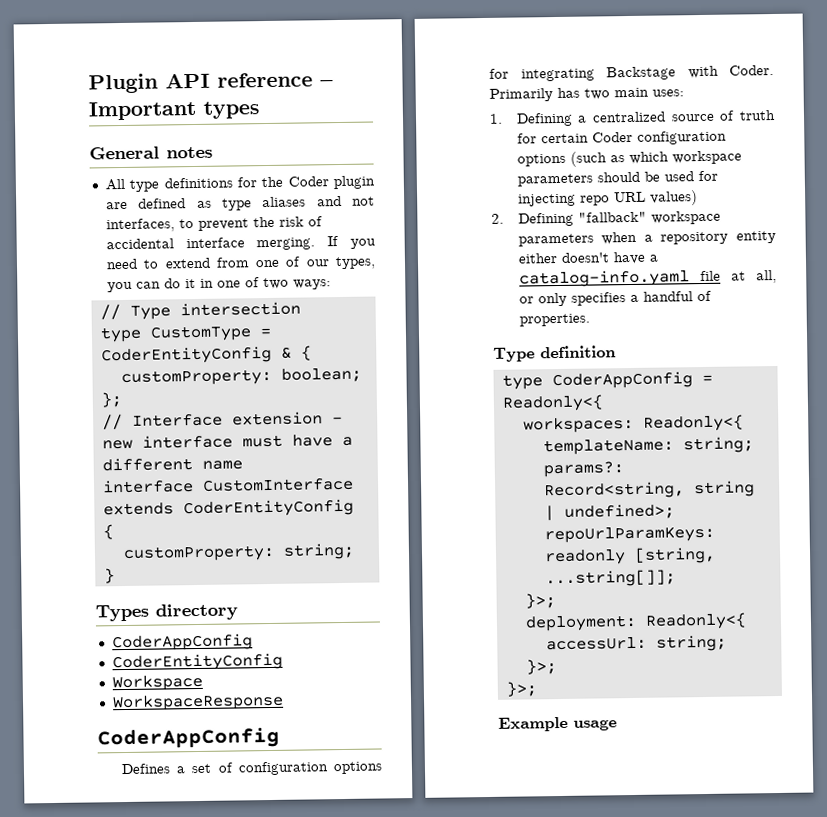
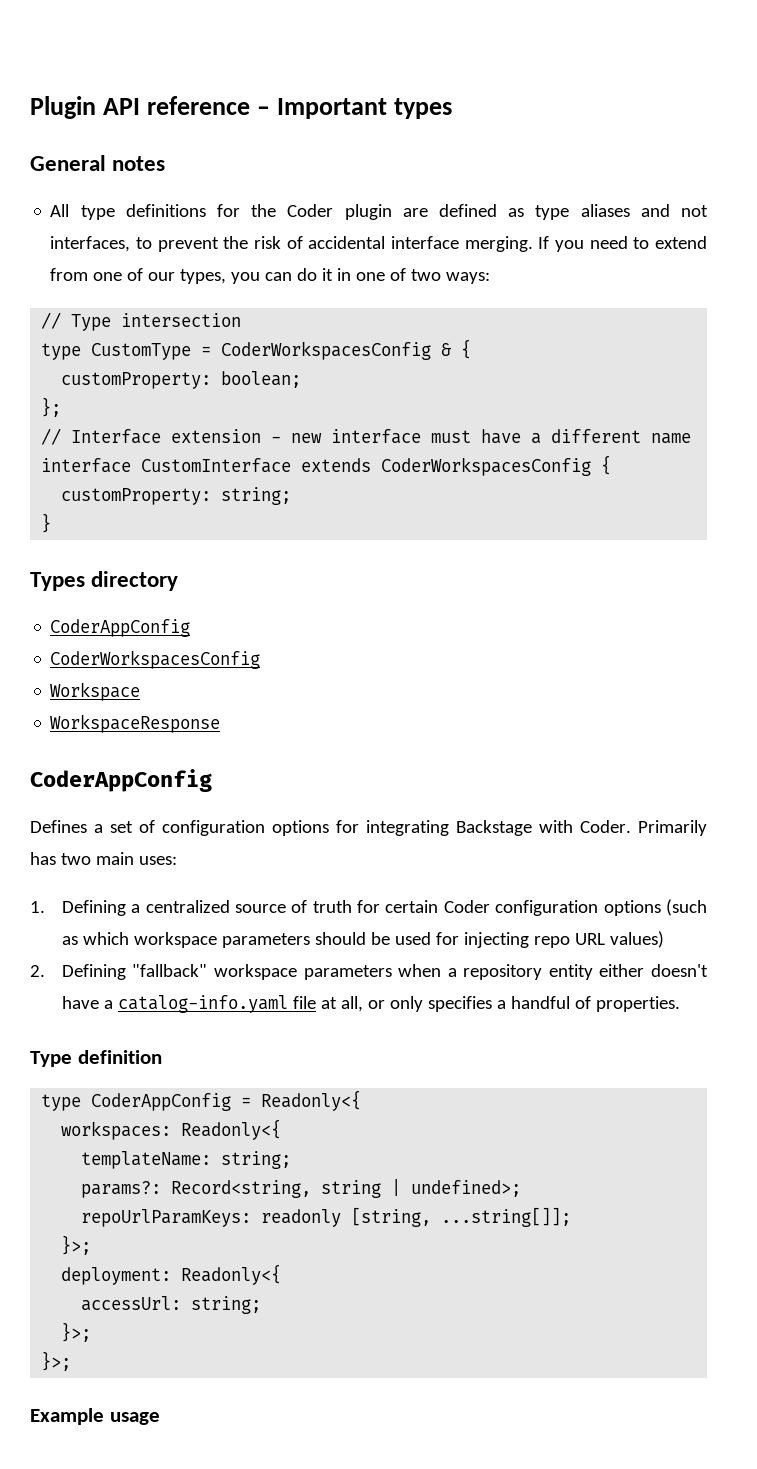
[100,345,272,365] CoderEntityConfig -> [221,341,432,360] CoderWorkspacesConfig
[182,498,354,518] CoderEntityConfig -> [381,457,592,476] CoderWorkspacesConfig
[111,652,283,672] CoderEntityConfig -> [50,650,261,669] CoderWorkspacesConfig

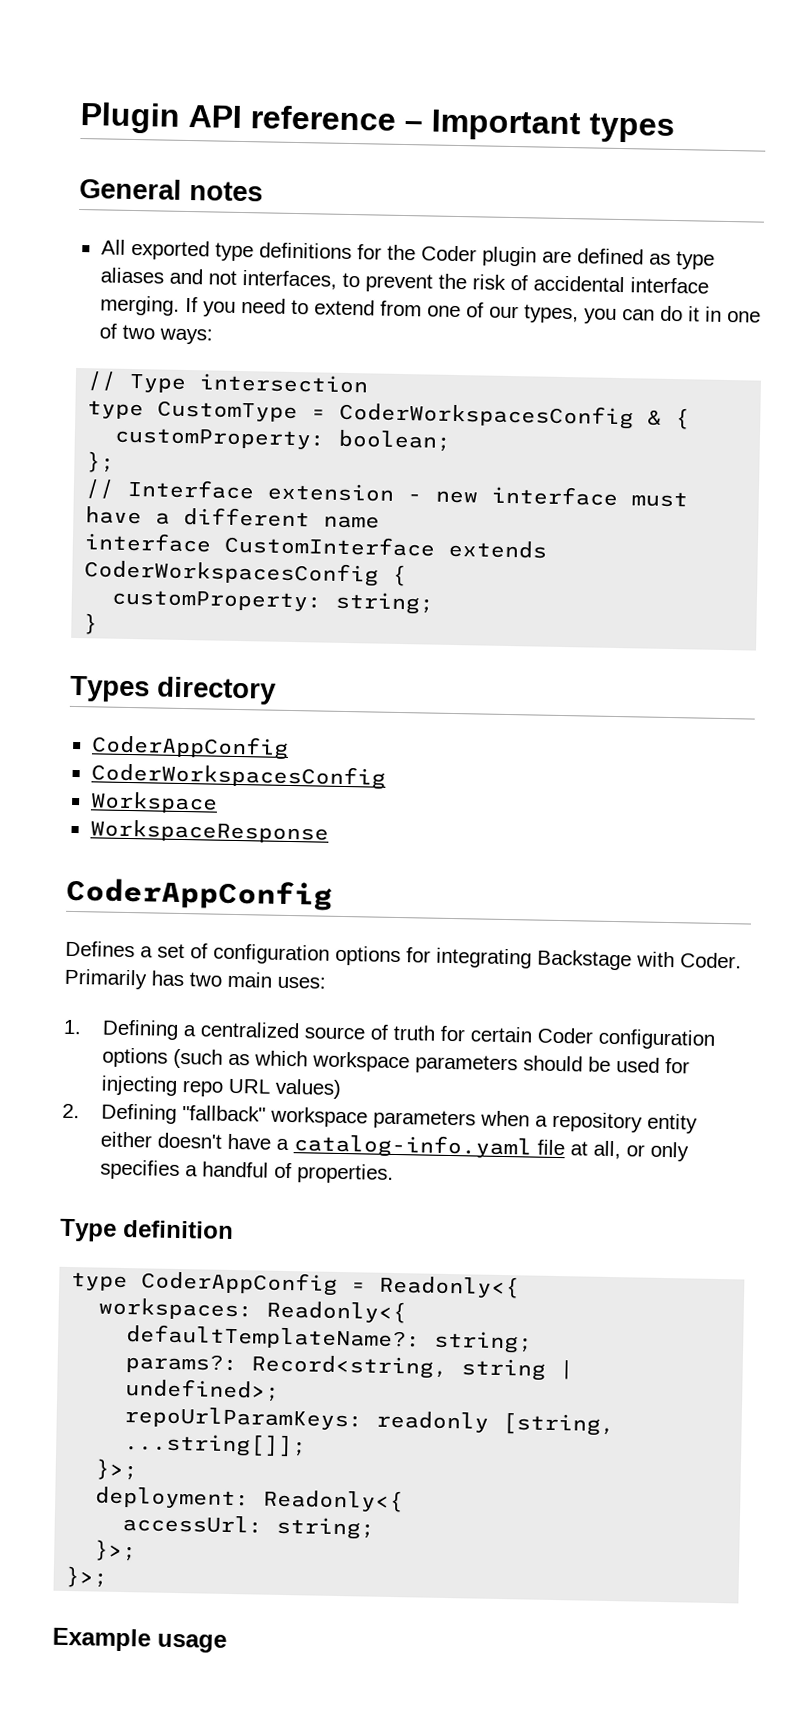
(70, 210) none -> [130,239,210,261] exported
[81,1151,212,1169] templateName: -> [126,1324,422,1351] defaultTemplateName?:

